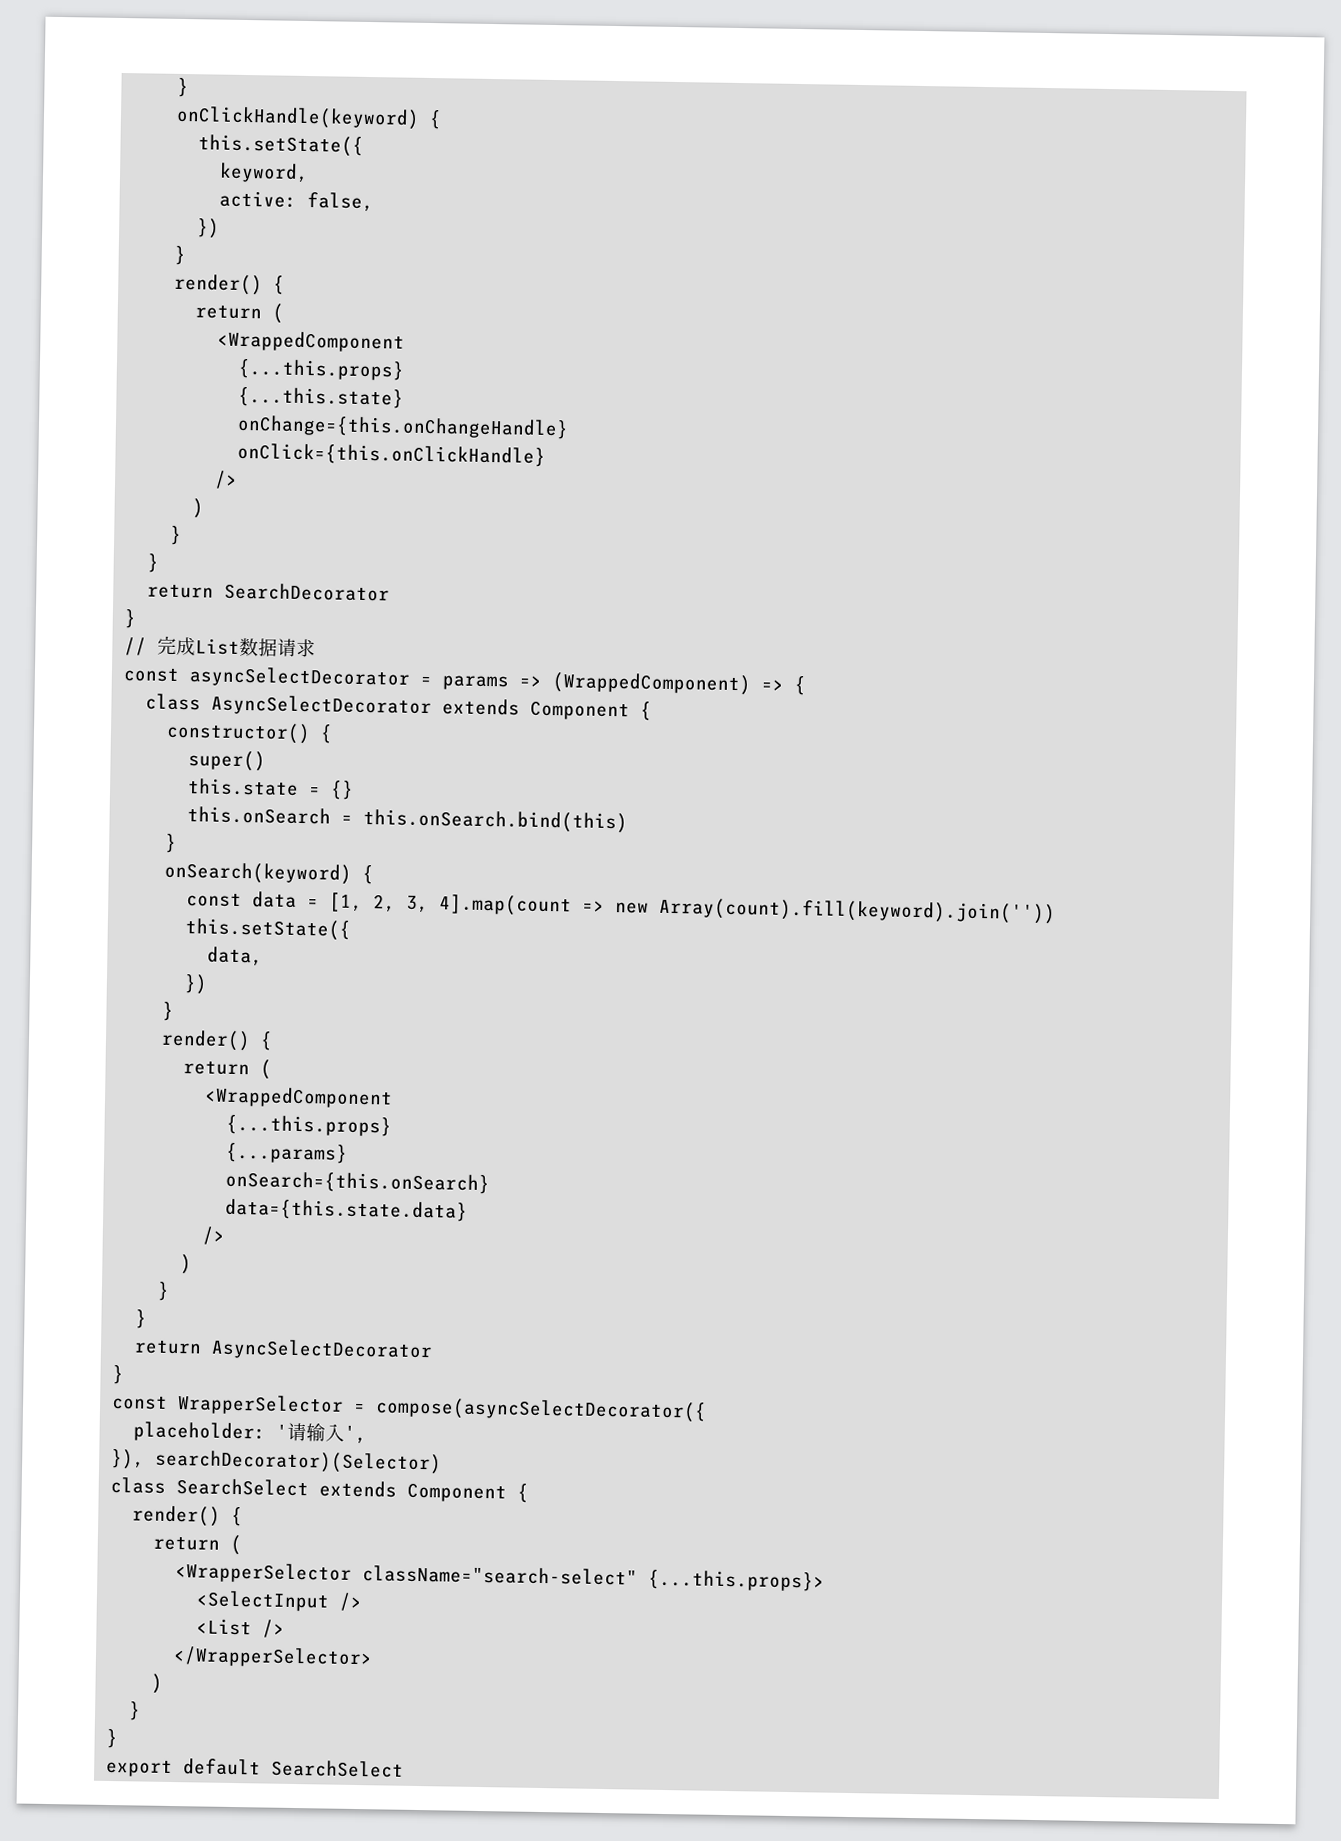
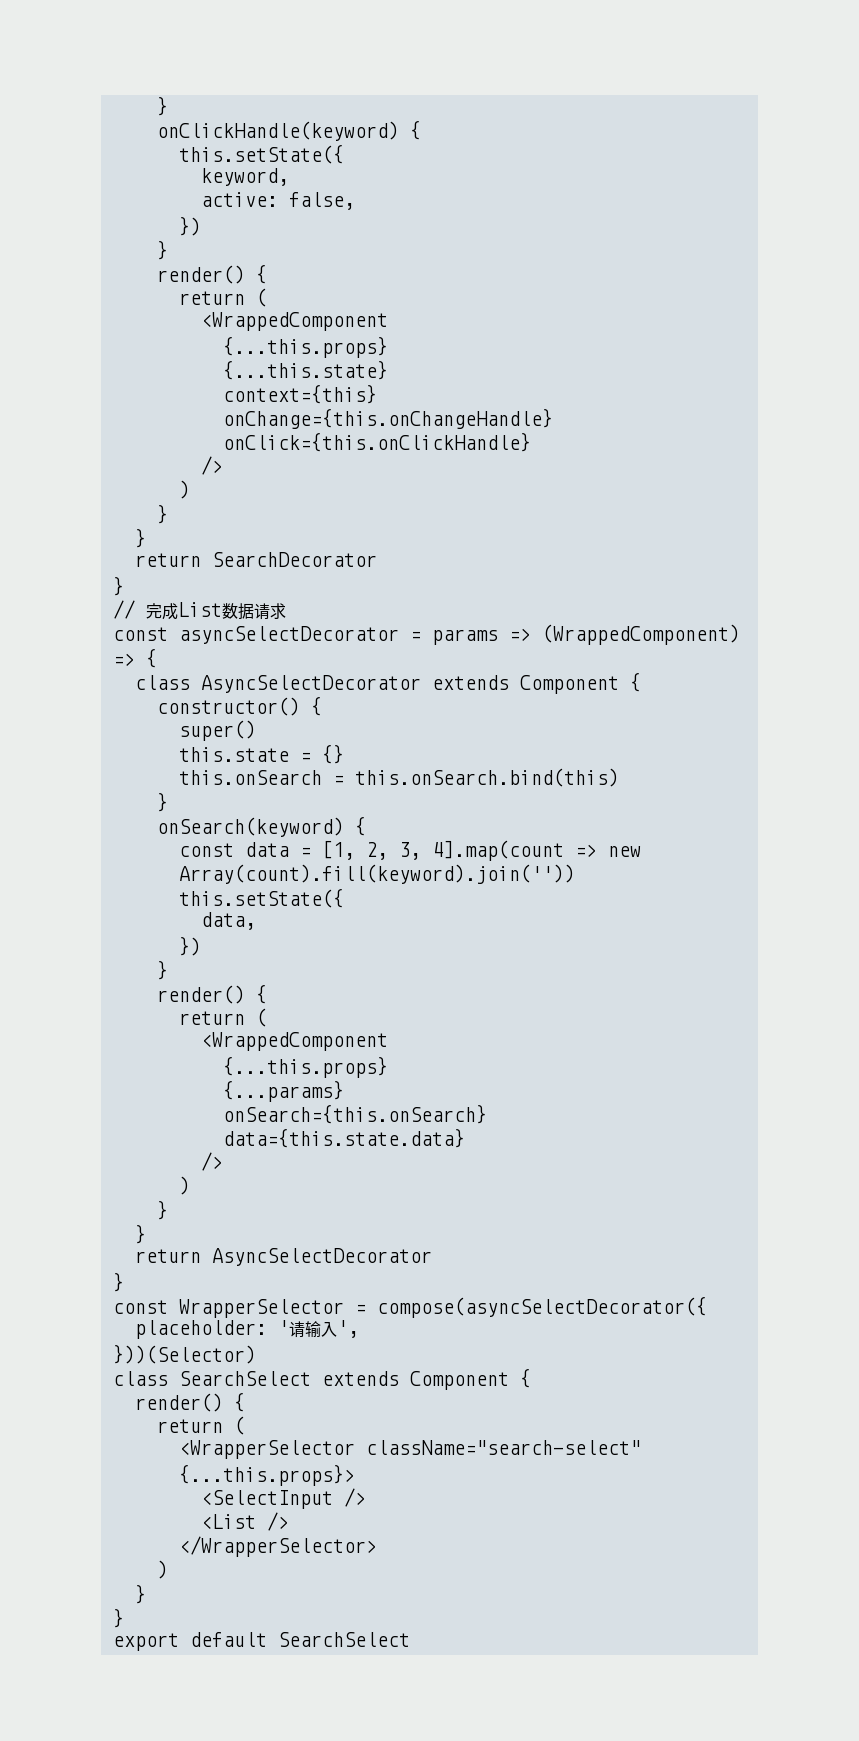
(404, 397) none -> [223,384,377,404] // context={this}
[111,1448,442,1475] }), searchDecorator)(Selector) -> [113,1344,256,1364] }))(Selector)

